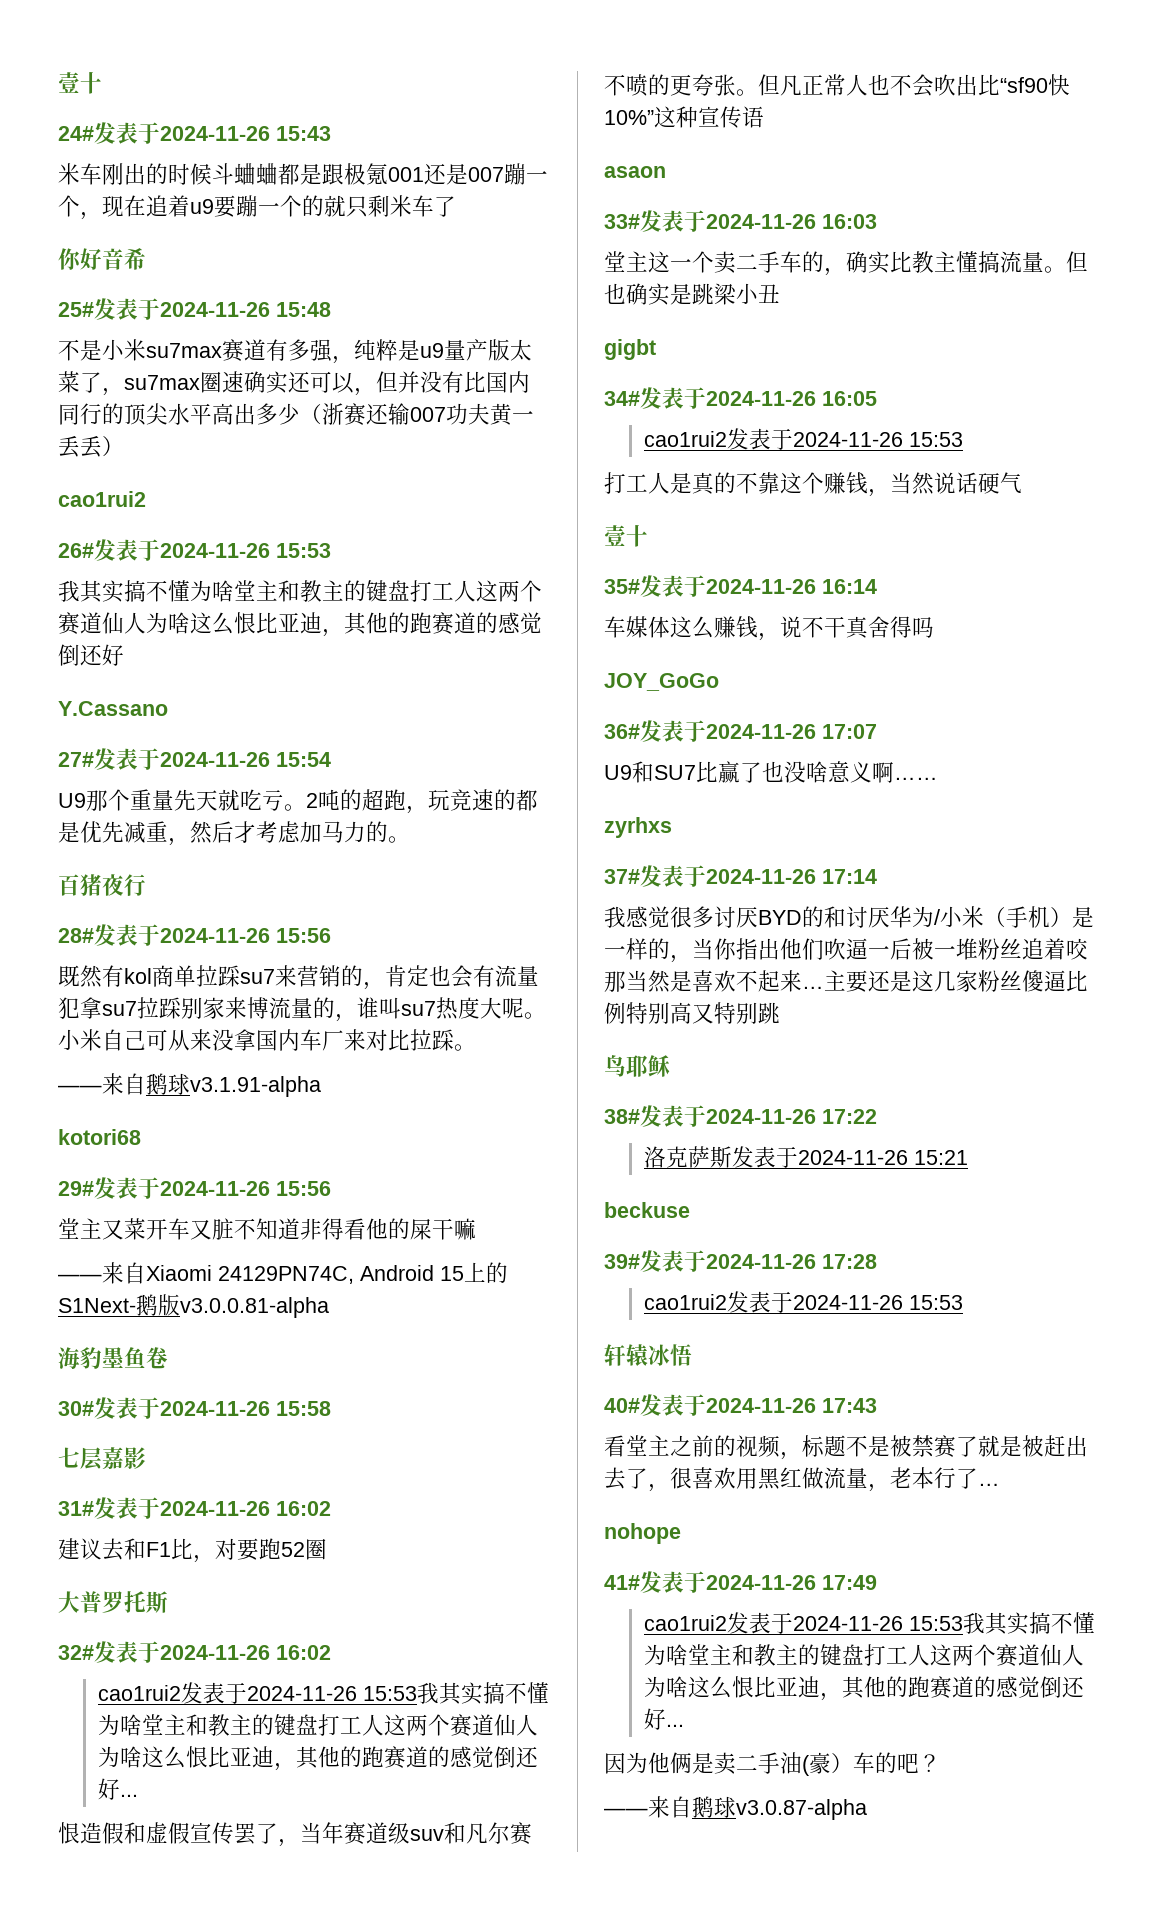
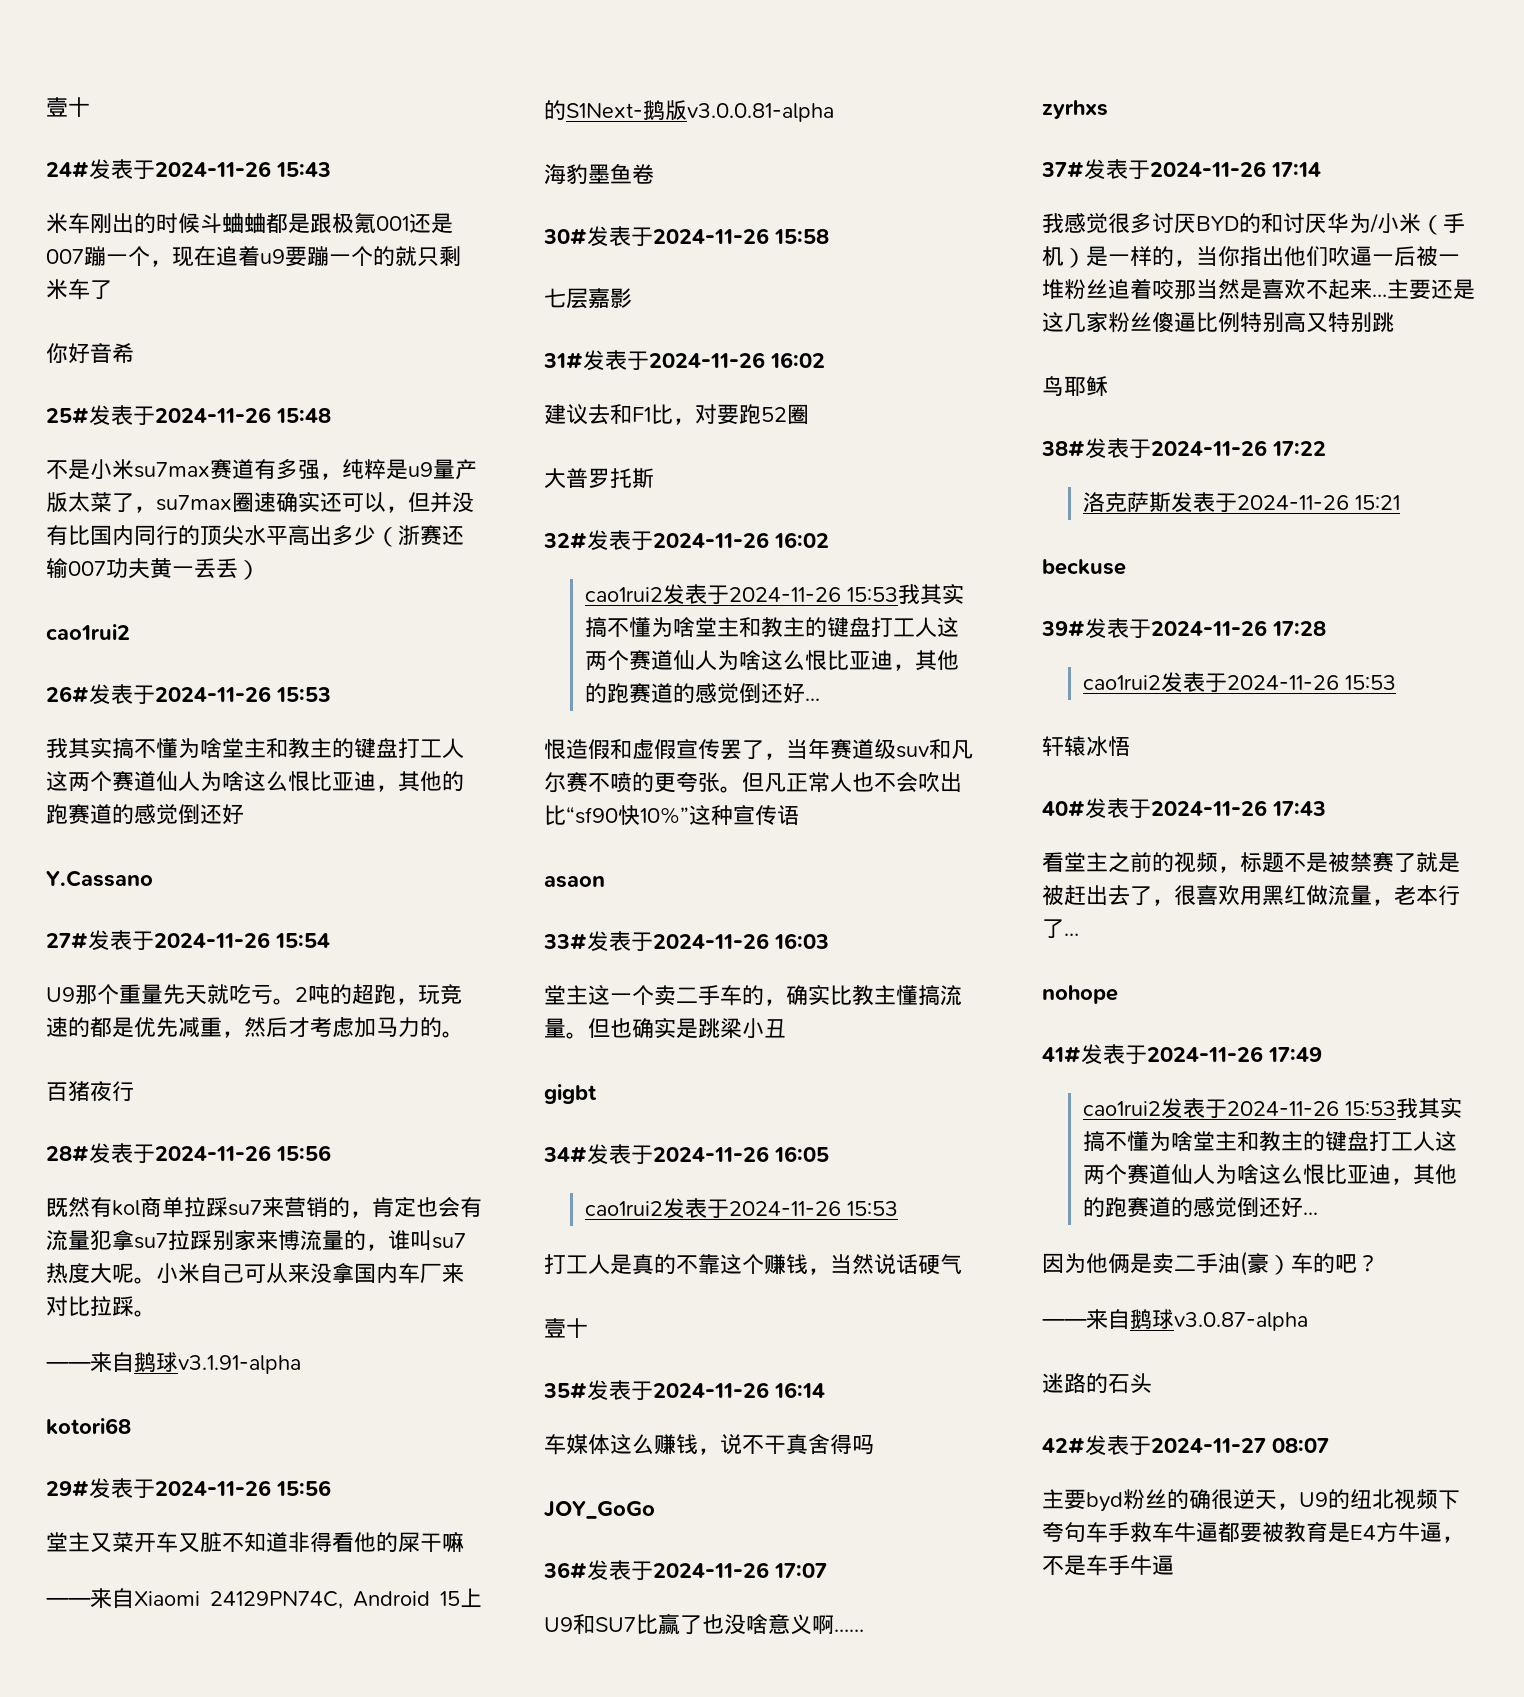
(867, 1809) none -> [1042,1373,1152,1393] [1042,1435,1329,1455] [1042,1489,1460,1512] [1042,1522,1464,1543] [1042,1555,1174,1576] // 迷路的石头 // 42#发表于2024-11-27 08:07 // 主要byd粉丝的确很逆天，U9的纽北视频下夸句车手救车牛逼都要被教育是E4方牛逼，不是车手牛逼

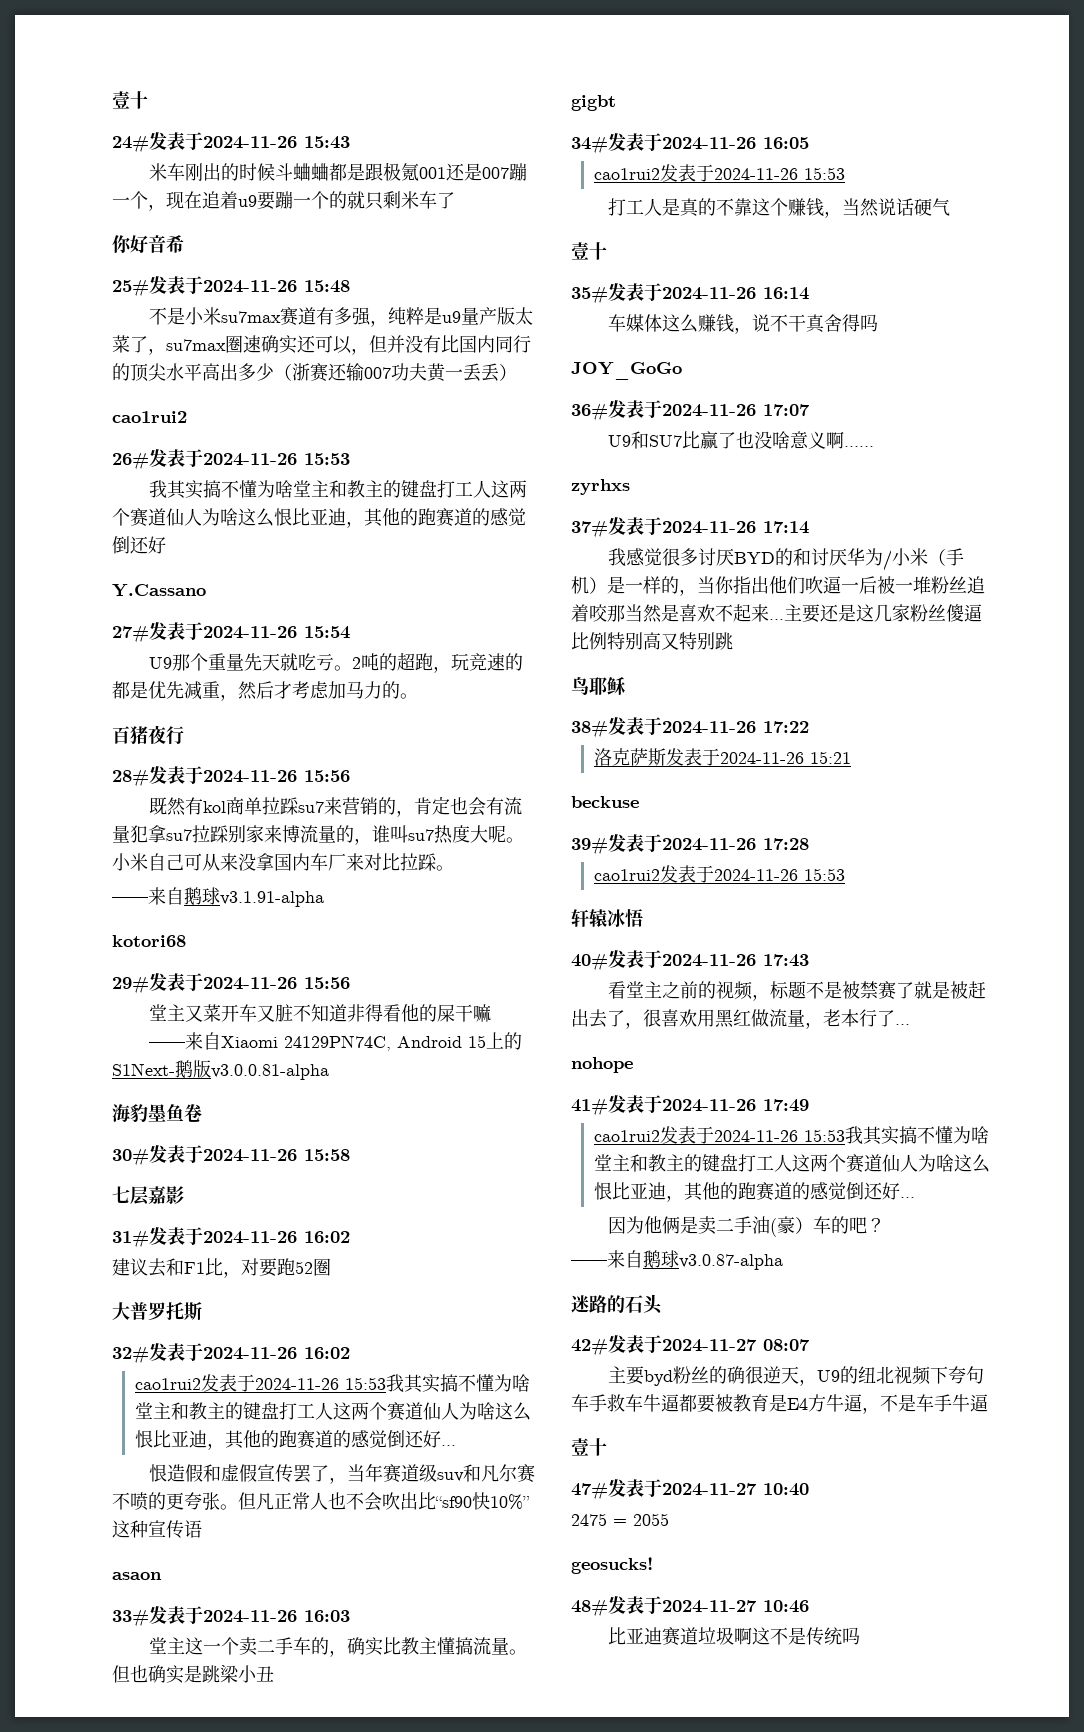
(1174, 1565) none -> [571,1438,607,1456] [571,1479,809,1500] [571,1513,669,1526] [571,1557,653,1574] [571,1596,809,1617] [607,1627,860,1646] // 壹十 // 47#发表于2024-11-27 10:40 // 2475 = 2055 // geosucks! // 48#发表于2024-11-27 10:46 // 比亚迪赛道垃圾啊这不是传统吗

